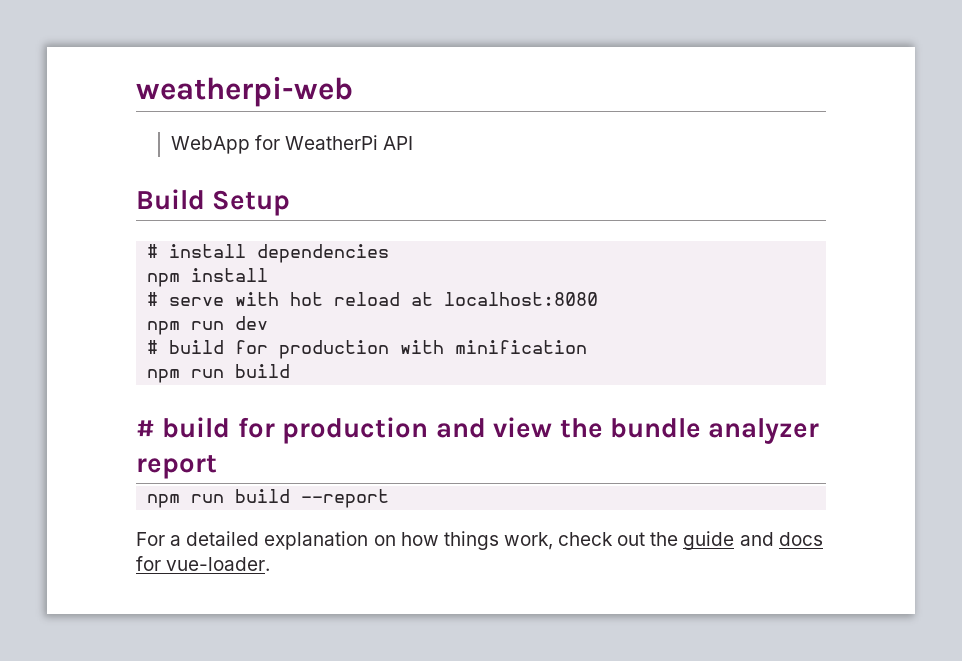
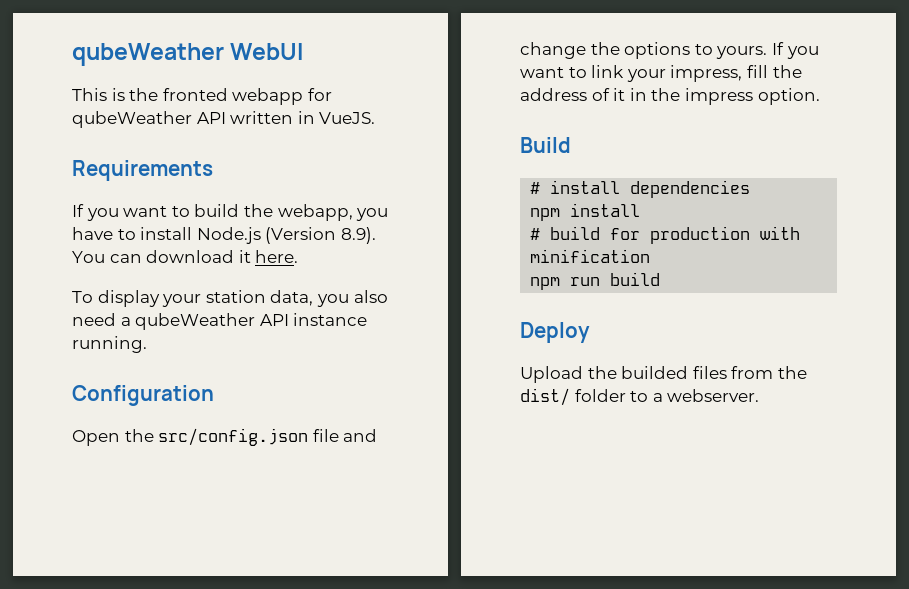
[136,76,353,107] [170,135,414,154] weatherpi-web // WebApp for WeatherPi API -> [72,43,304,66] [72,88,332,105] [72,111,376,128] [72,160,213,181] [72,204,389,221] [72,227,376,244] [72,250,299,263] [72,290,388,307] [72,313,368,330] [72,336,147,353] [72,385,214,406] [72,428,378,446] [520,42,819,59] [520,65,802,82] [520,88,820,105] qubeWeather WebUI // This is the fronted webapp for qubeWeather API written in VueJS. // Requirements // If you want to build the webapp, you have to install Node.js (Version 8.9). You can download it here. // To display your station data, you also need a qubeWeather API instance running. // Configuration // Open the src/config.json file and change the options to yours. If you want to link your impress, fill the address of it in the impress option.
[212,190,291,216] Setup -> (571, 145) none
[147,292,599,306] [147,316,269,335] // # serve with hot reload at localhost:8080 // npm run dev -> (641, 210) none
[136,417,820,444] [136,455,217,479] [147,489,390,508] [136,531,823,550] [136,556,271,571] # build for production and view the bundle analyzer report // npm run build --report // For a detailed explanation on how things work, check out the guide and docs for vue-loader. -> [520,322,590,343] [520,366,807,383] [520,388,760,406] Deploy // Upload the builded files from the dist/ folder to a webserver.

